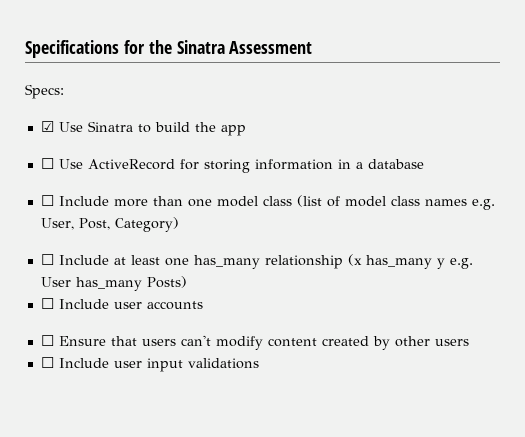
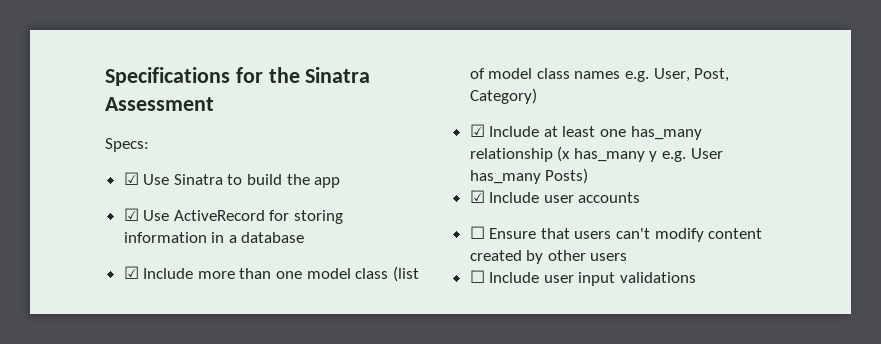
[40,158,54,169] ☐ -> [123,208,139,221] ☑
[40,195,54,206] ☐ -> [123,266,139,279] ☑
[40,254,54,265] ☐ -> [469,124,485,137] ☑
[40,298,54,309] ☐ -> [469,190,485,203] ☑

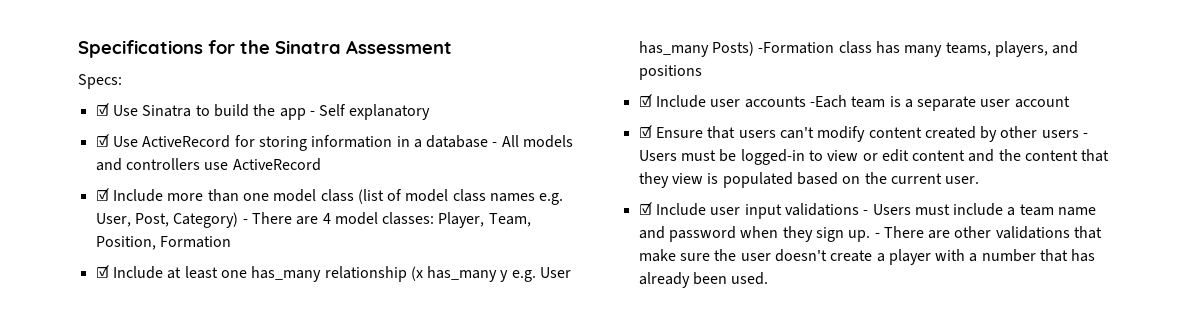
(341, 182) none -> [309,104,431,120] - Self explanatory
(305, 237) none -> [492,135,574,148] [95,158,321,171] - All models and controllers use ActiveRecord
(537, 96) none -> [242,212,531,228] [95,236,231,250] - There are 4 model classes: Player, Team, Position, Formation
[469,190,641,203] [469,226,485,239] // ☑ Include user accounts // ☐ -> [758,41,1079,57] [638,65,702,80] [638,94,1070,111] [638,125,652,138] -Formation class has many teams, players, and positions // ☑ Include user accounts -Each team is a separate user account // ☑
[469,270,697,286] // ☐ Include user input validations -> [1083,133,1089,138] [638,149,1110,165] [638,172,980,188] [638,202,1097,219] [638,226,1103,242] [638,249,1096,265] [638,272,769,288] - Users must be logged-in to view or edit content and the content that they view is populated based on the current user. // ☑ Include user input validations - Users must include a team name and password when they sign up. - There are other validations that make sure the user doesn't create a player with a number that has already been used.

